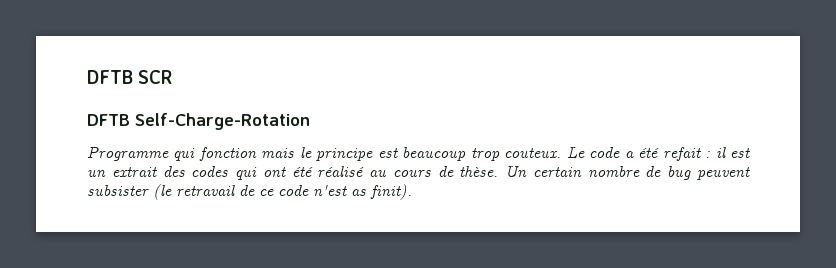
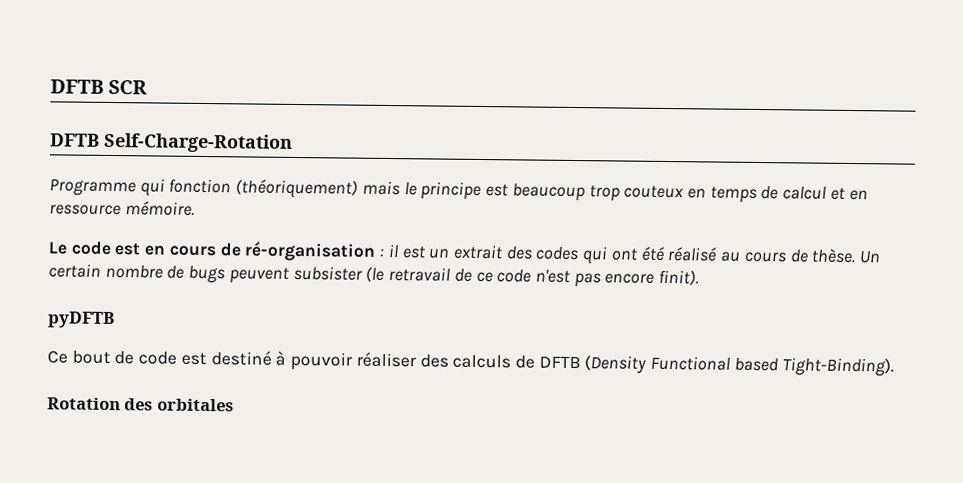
(257, 154) none -> [235,179,359,199] (théoriquement)
[504,147,701,161] couteux. Le code a été refait -> [623,185,868,203] [49,201,195,216] [48,241,376,262] couteux en temps de calcul et en ressource mémoire. // Le code est en cours de ré-organisation
[667,166,692,180] bug -> [188,265,226,284] bugs
[351,189,366,196] as -> [573,272,655,288] pas encore
(412, 192) none -> [48,311,115,329] [47,350,894,377] [47,397,234,412] // pyDFTB // Ce bout de code est destiné à pouvoir réaliser des calculs de DFTB (Density Functional based Tight-Binding). // Rotation des orbitales

